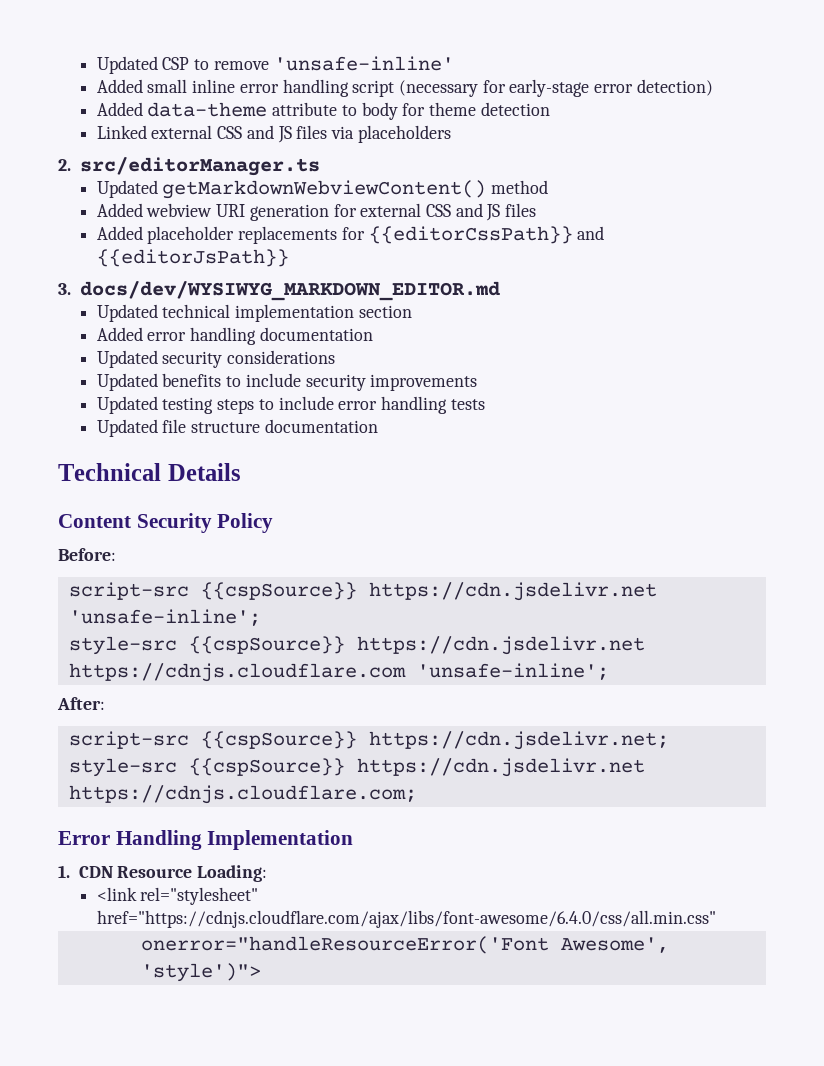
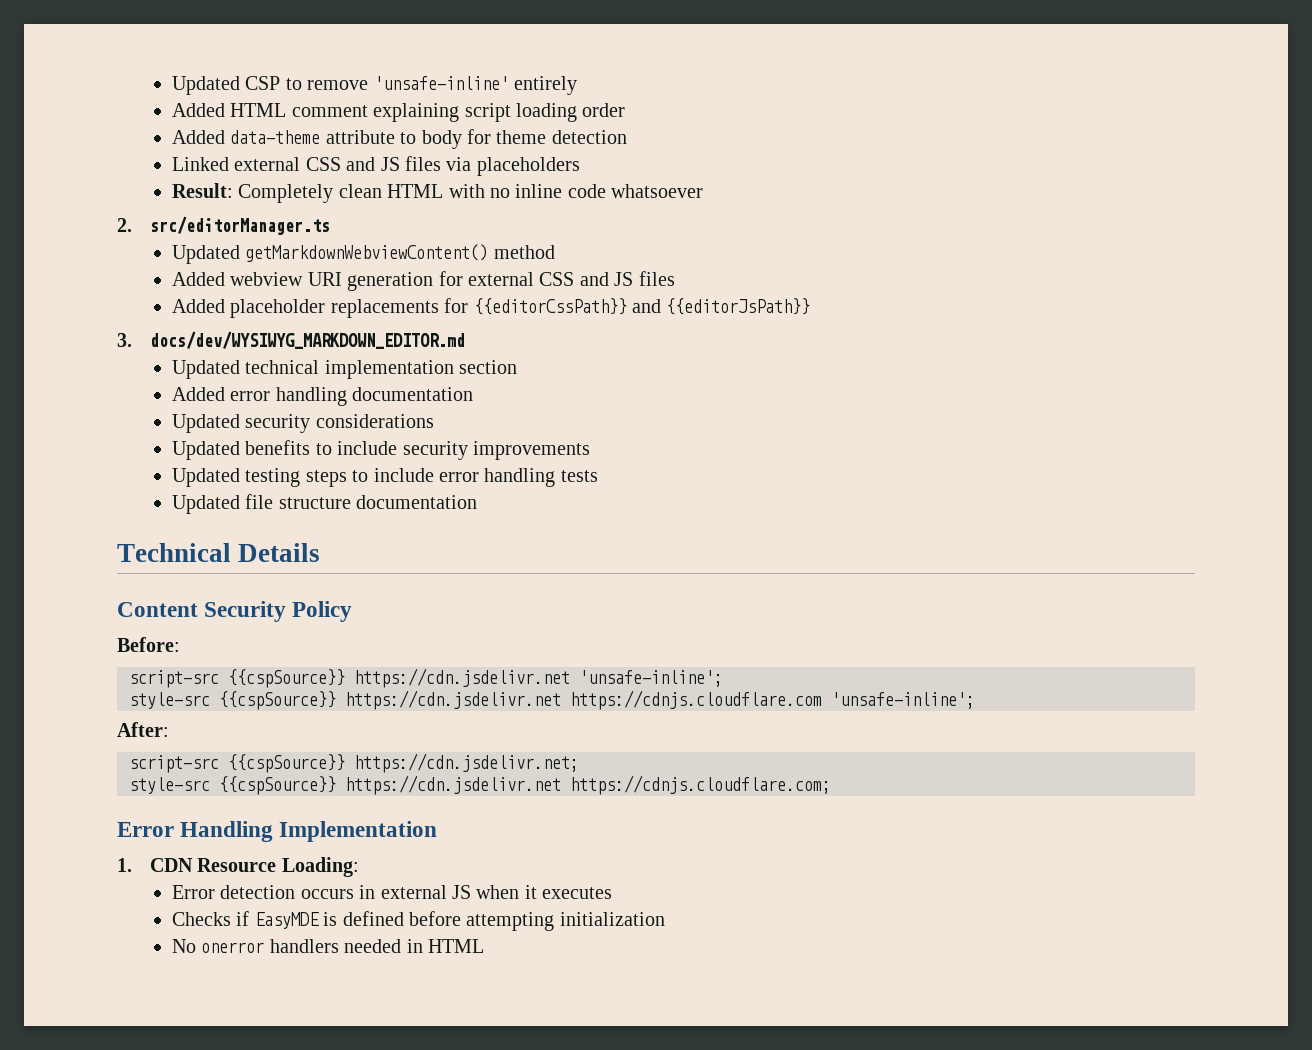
[96,79,713,97] // Added small inline error handling script (necessary for early-stage error detection) -> [513,76,577,95] [171,103,626,122] entirely // Added HTML comment explaining script loading order
(451, 134) none -> [171,183,704,203] // Result: Completely clean HTML with no inline code whatsoever
[96,887,259,905] [96,910,716,928] [140,936,669,954] [140,963,261,982] <link rel="stylesheet" href="https://cdnjs.cloudflare.com/ajax/libs/font-awesome/6.4.0/css/all.min.css" // onerror="handleResourceError('Font Awesome', 'style')"> -> [171,885,613,899] [171,911,665,931] [171,939,484,953] Error detection occurs in external JS when it executes // Checks if EasyMDE is defined before attempting initialization // No onerror handlers needed in HTML

